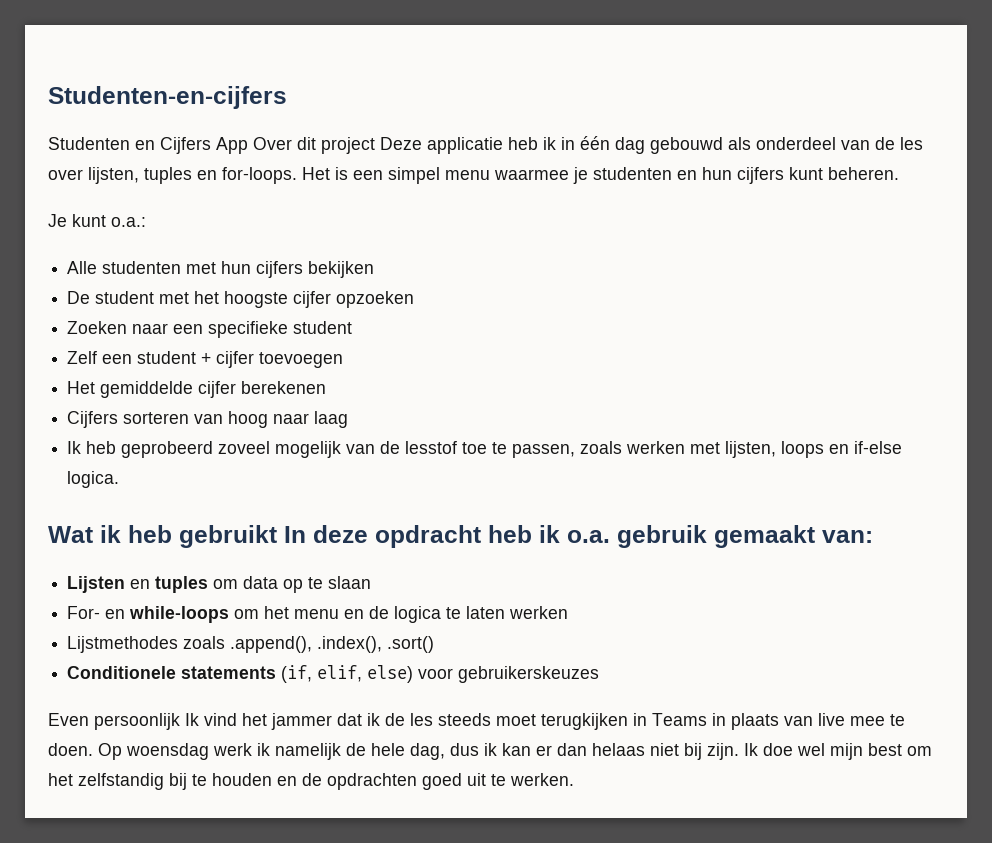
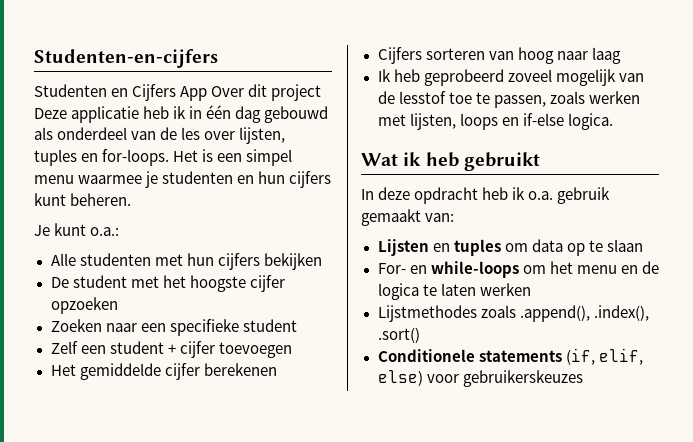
(277, 536) none -> (540, 161) //
[48,713,905,730] [48,743,932,760] [48,773,574,790] // Even persoonlijk Ik vind het jammer dat ik de les steeds moet terugkijken in Teams in plaats van live mee te doen. Op woensdag werk ik namelijk de hele dag, dus ik kan er dan helaas niet bij zijn. Ik doe wel mijn best om het zelfstandig bij te houden en de opdrachten goed uit te werken. -> (583, 378) none

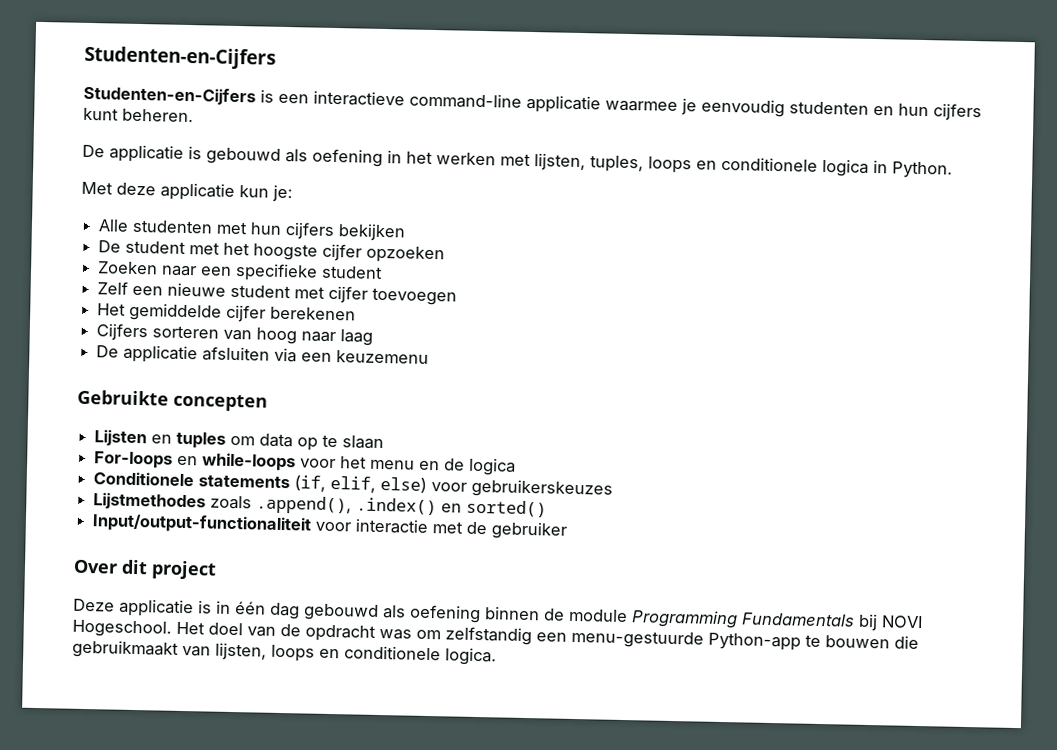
[34,49,218,68] [34,84,322,101] [34,105,329,123] [34,127,286,144] [34,149,293,166] [34,175,74,184] Studenten-en-cijfers // Studenten en Cijfers App Over dit project Deze applicatie heb ik in één dag gebouwd als onderdeel van de les over lijsten, tuples en for-loops. Het is een simpel menu -> [84,45,276,70] [83,85,601,114] Studenten-en-Cijfers // Studenten-en-Cijfers is een interactieve command-line applicatie
(159, 179) none -> [701,98,785,118] eenvoudig
[34,223,120,236] Je kunt o.a.: -> [82,144,953,179] [81,181,293,203] De applicatie is gebouwd als oefening in het werken met lijsten, tuples, loops en conditionele logica in Python. // Met deze applicatie kun je:
[109,341,176,354] student + -> [167,282,326,299] nieuwe student met
[377,69,644,86] [377,91,640,108] [377,113,613,130] [361,152,540,171] [361,187,611,204] [361,209,455,226] Ik heb geprobeerd zoveel mogelijk van de lesstof toe te passen, zoals werken met lijsten, loops en if-else logica. // Wat ik heb gebruikt // In deze opdracht heb ik o.a. gebruik gemaakt van: -> [96,344,430,364] [77,389,268,412] De applicatie afsluiten via een keuzemenu // Gebruikte concepten
[377,263,406,274] For- -> [94,451,174,469] For-loops
[522,265,546,274] om -> [300,458,337,469] voor
[422,283,531,296] [377,305,649,322] [377,327,420,343] te laten werken // Lijstmethodes zoals .append(), .index(), .sort() -> (517, 466) none
(583, 378) none -> [93,492,548,518] [92,513,568,540] [73,559,217,580] [73,598,923,632] [72,619,919,651] [72,639,497,666] // Lijstmethodes zoals .append(), .index() en sorted() // Input/output-functionaliteit voor interactie met de gebruiker // Over dit project // Deze applicatie is in één dag gebouwd als oefening binnen de module Programming Fundamentals bij NOVI Hogeschool. Het doel van de opdracht was om zelfstandig een menu-gestuurde Python-app te bouwen die gebruikmaakt van lijsten, loops en conditionele logica.

